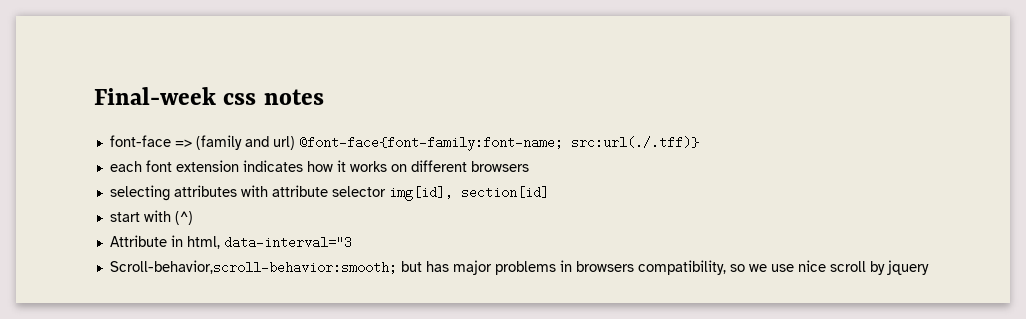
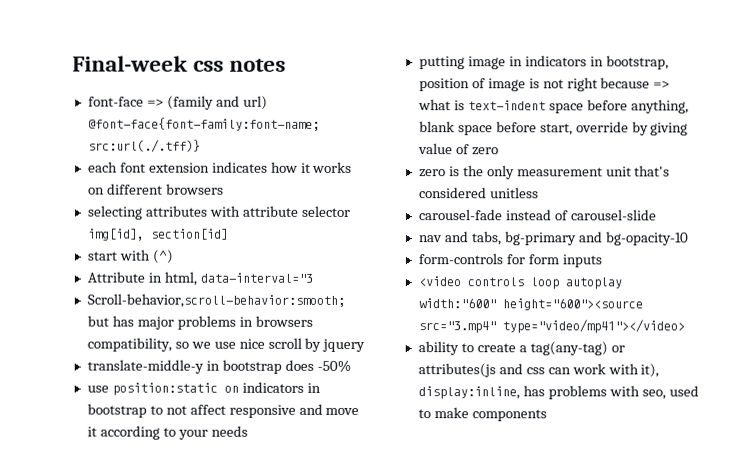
(929, 267) none -> [86,359,351,374] [86,381,321,396] [86,403,360,418] [86,425,248,440] [418,55,669,70] [418,77,671,92] [417,99,689,114] [418,121,689,136] [417,143,499,156] [418,165,671,180] [418,187,539,199] [418,209,657,221] [417,231,689,246] [417,253,602,268] [417,276,622,290] [417,298,643,311] [417,319,685,334] [417,341,625,356] [417,363,660,378] [417,385,699,400] [417,407,547,422] // translate-middle-y in bootstrap does -50% // use position:static on indicators in bootstrap to not affect responsive and move it according to your needs // putting image in indicators in bootstrap, position of image is not right because => what is text-indent space before anything, blank space before start, override by giving value of zero // zero is the only measurement unit that's considered unitless // carousel-fade instead of carousel-slide // nav and tabs, bg-primary and bg-opacity-10 // form-controls for form inputs // <video controls loop autoplay width:"600" height="600"><source src="3.mp4" type="video/mp41"></video> // ability to create a tag(any-tag) or attributes(js and css can work with it), display:inline, has problems with seo, used to make components

